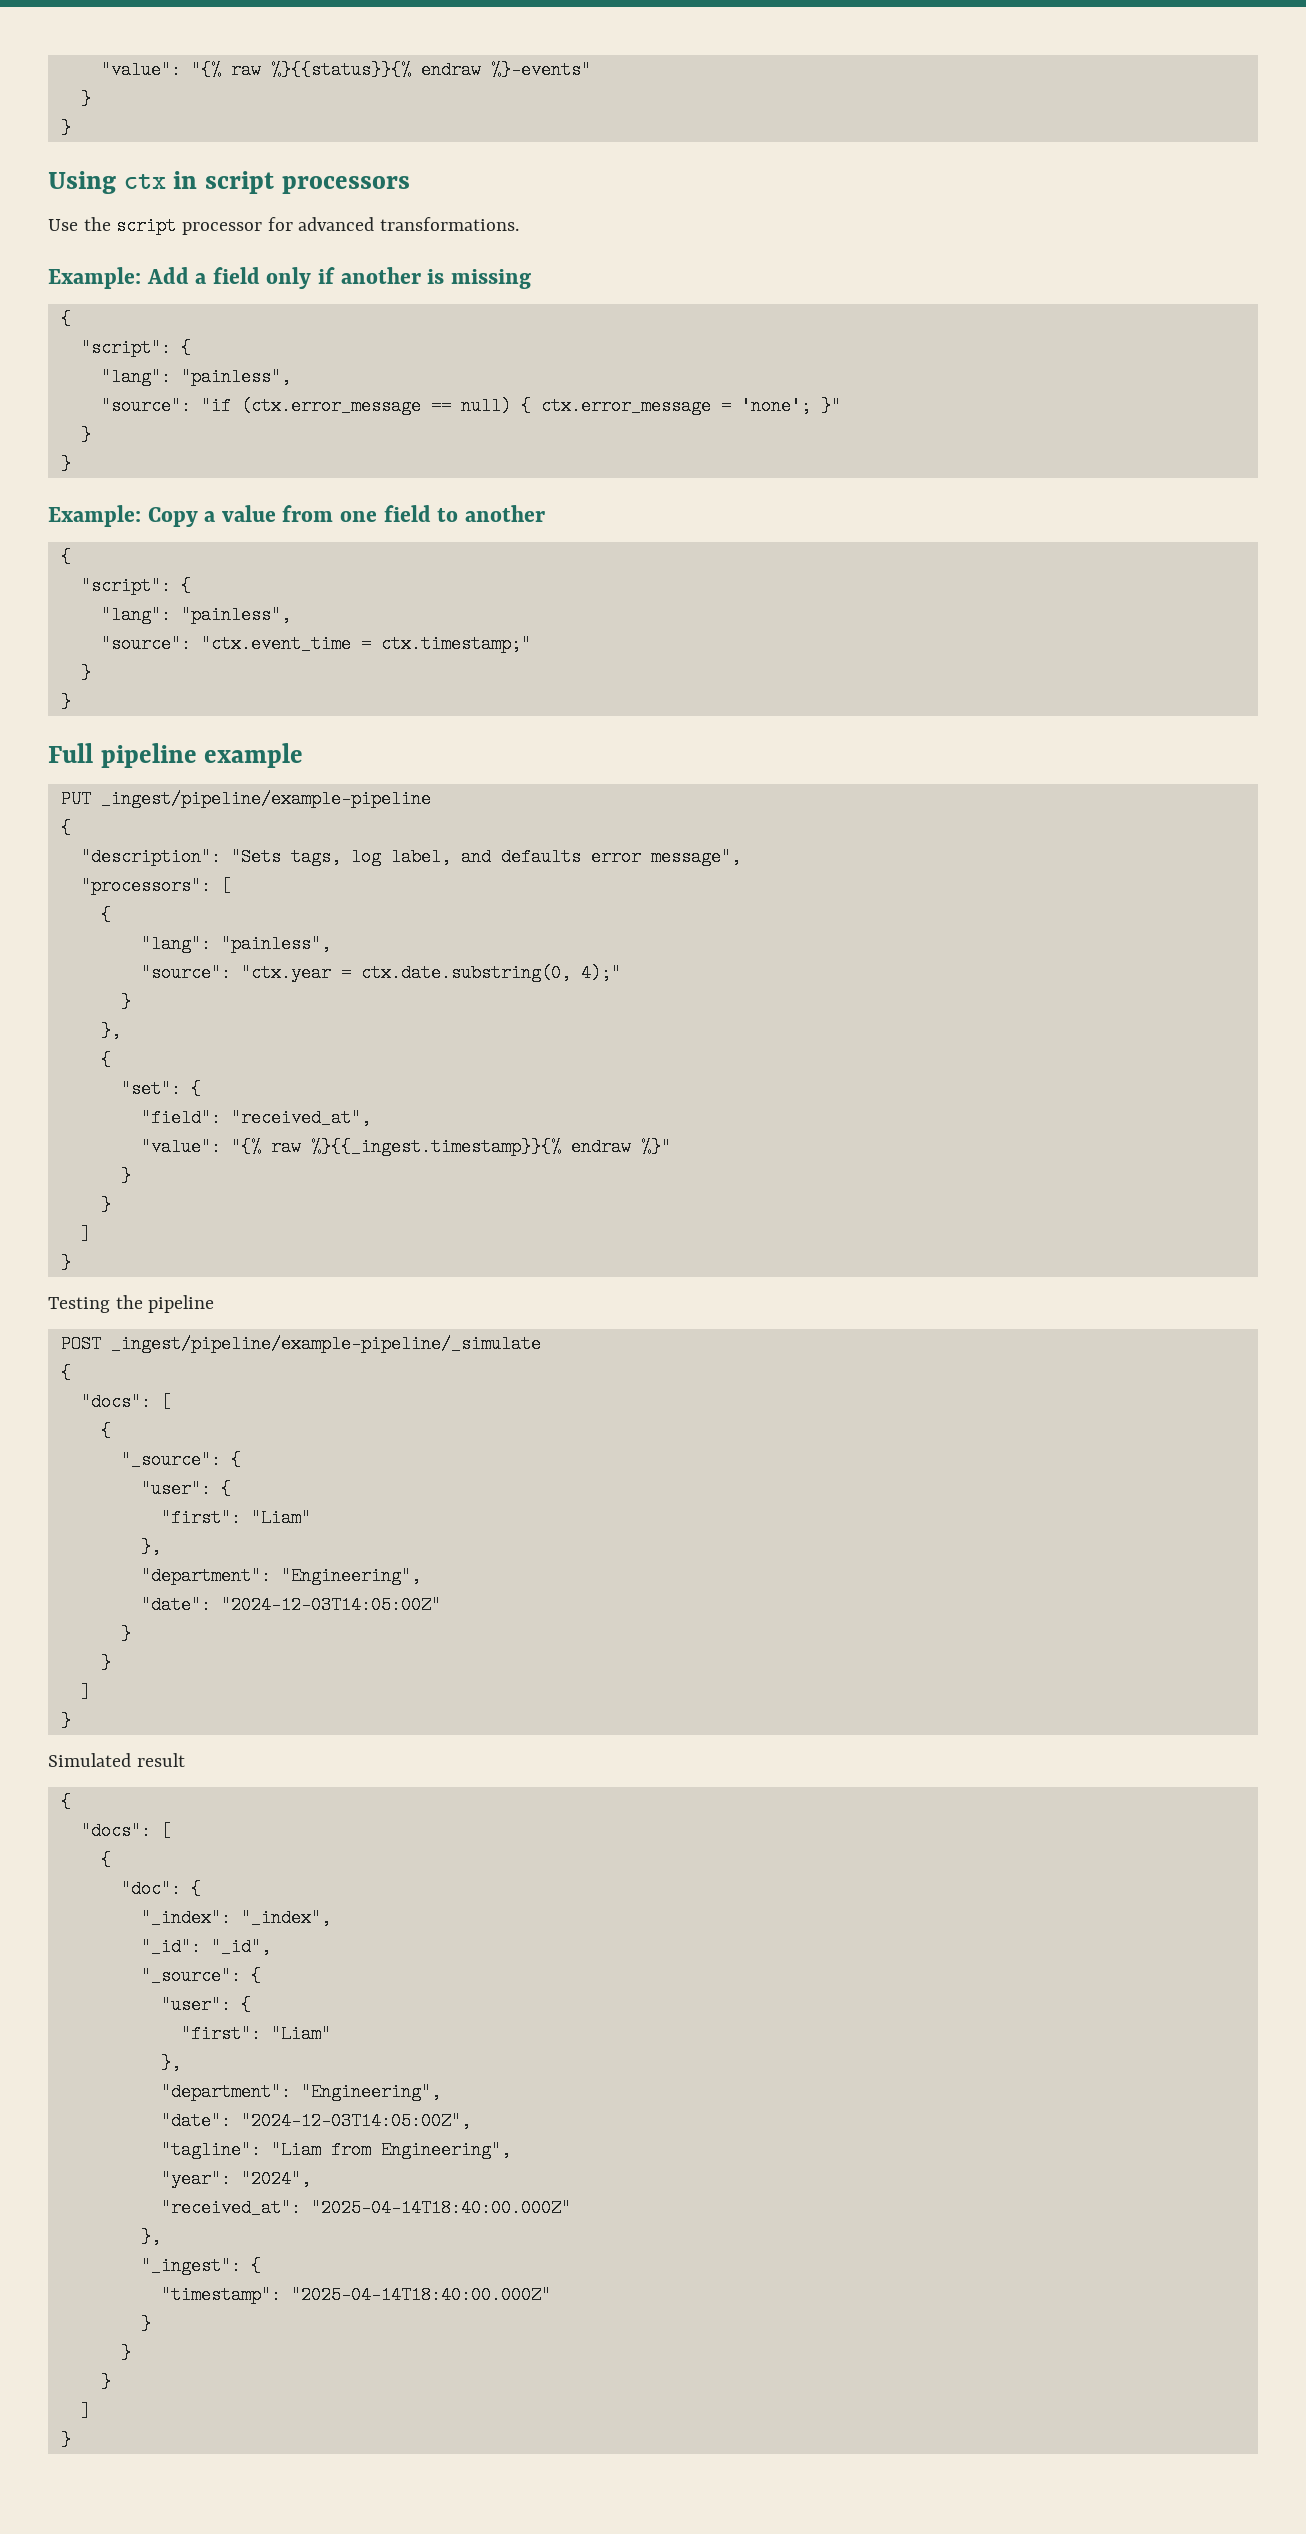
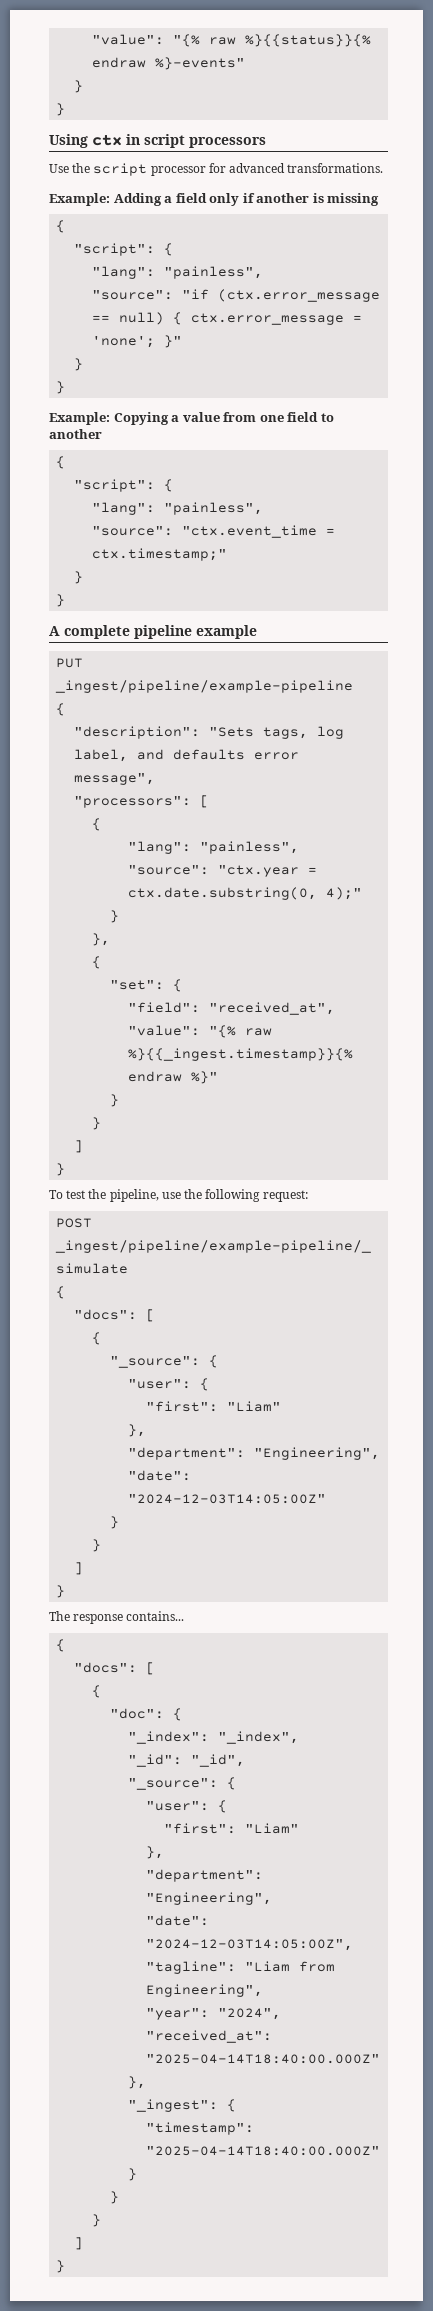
[146,267,189,284] Add -> [113,193,162,206] Adding
[147,507,198,527] Copy -> [113,412,169,425] Copying
[48,743,93,763] Full -> [49,625,130,639] A complete
[48,1295,215,1313] Testing the pipeline -> [49,1189,308,1202] To test the pipeline, use the following request:
[48,1753,185,1767] Simulated result -> [49,1611,185,1624] The response contains...

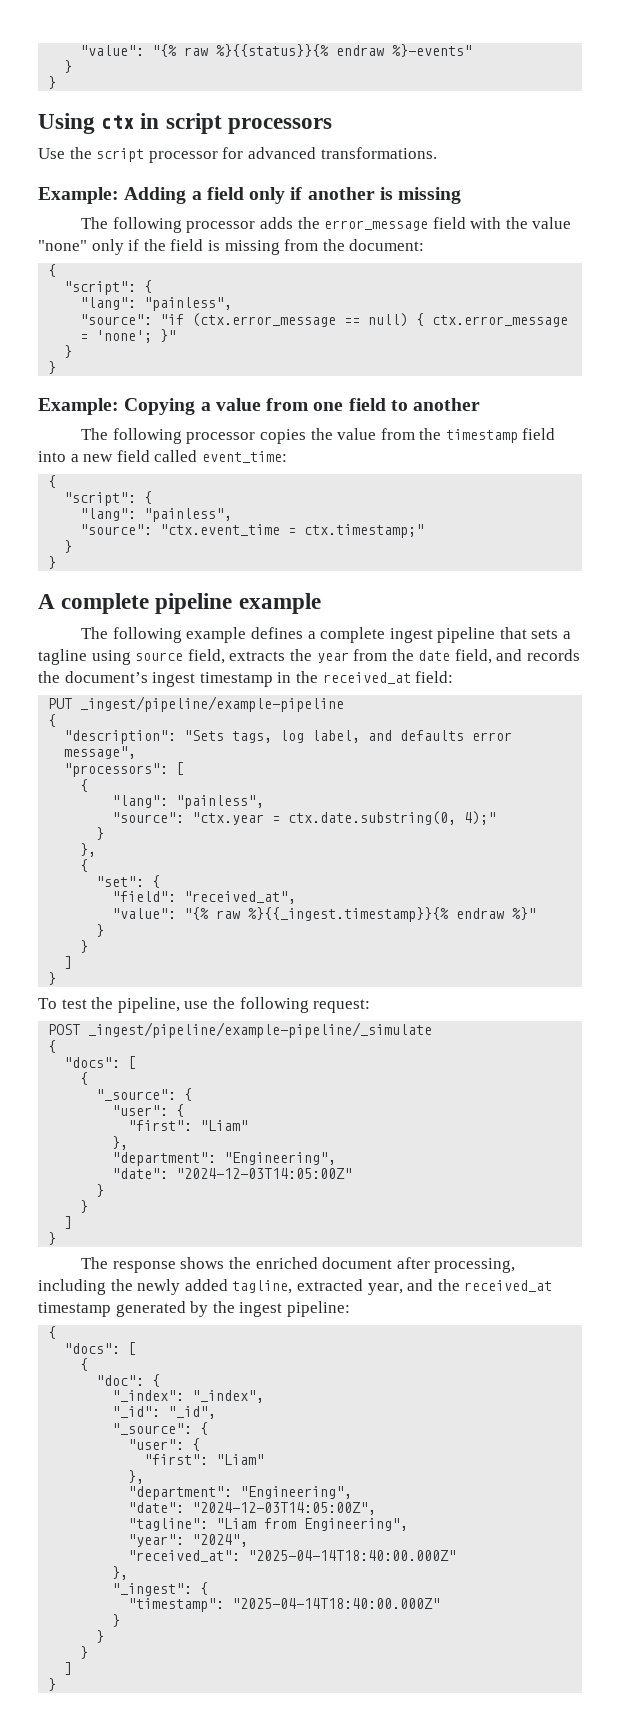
(380, 199) none -> [81,217,572,233] [38,239,425,255] // The following processor adds the error_message field with the value "none" only if the field is missing from the document:
(102, 434) none -> [81,428,556,444] [38,450,287,463] // The following processor copies the value from the timestamp field into a new field called event_time:
(257, 632) none -> [81,627,572,643] [38,649,581,665] [38,671,454,687] // The following example defines a complete ingest pipeline that sets a tagline using source field, extracts the year from the date field, and records the document’s ingest timestamp in the received_at field:
[126,1611,185,1621] contains... -> [180,1257,516,1273] [38,1279,553,1295] [38,1301,350,1317] shows the enriched document after processing, including the newly added tagline, extracted year, and the received_at timestamp generated by the ingest pipeline:

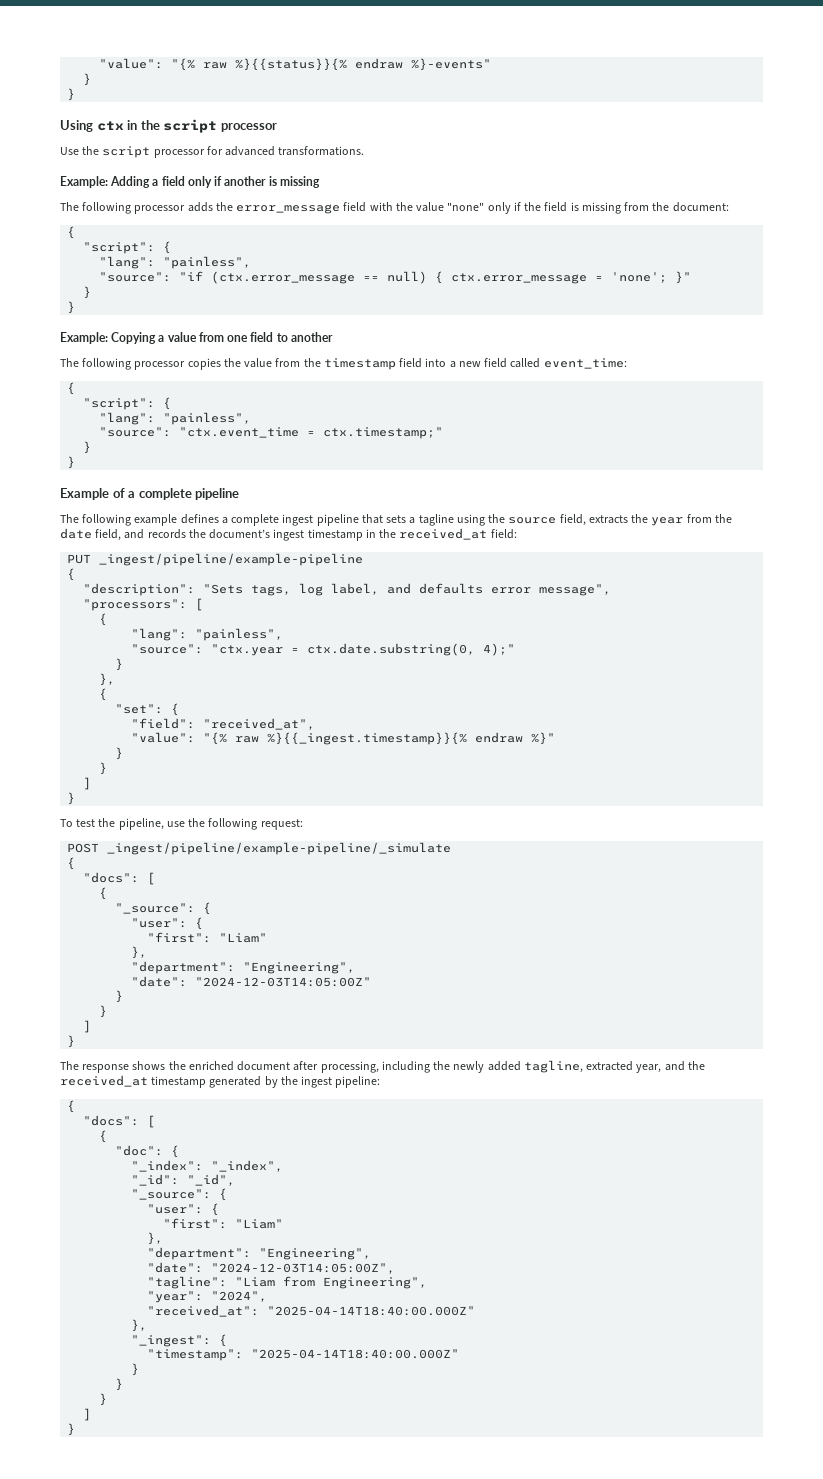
[165,113,332,134] script processors -> [140,119,277,133] the script processor
[38,594,55,609] A -> [60,488,136,500] Example of a
[238,593,321,614] example -> (240, 494) none
(131, 657) none -> [488,514,506,523] the

